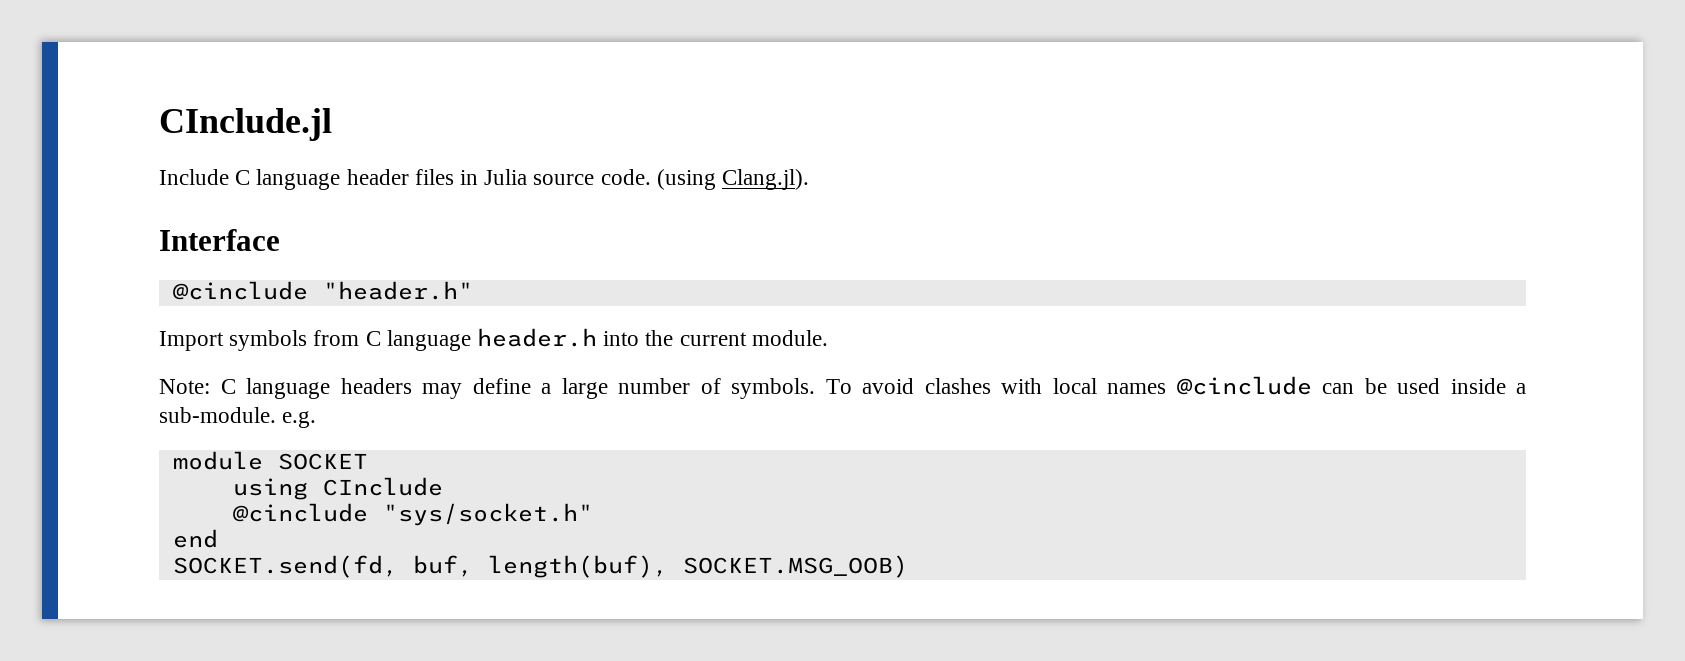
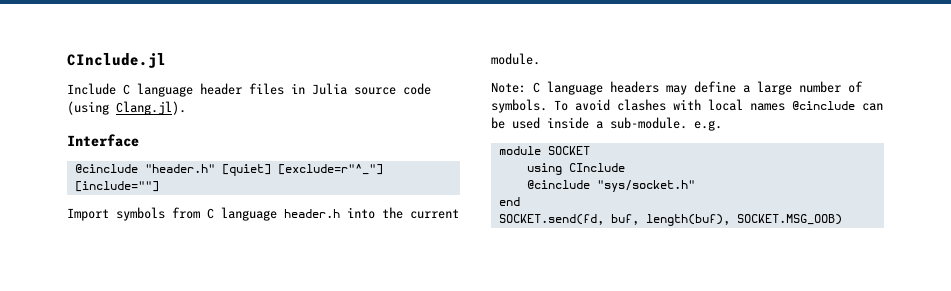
[600,169,651,185] code. -> [403,83,431,95] code
(473, 290) none -> [221,164,383,176] [74,181,159,192] [quiet] [exclude=r"^_"] [include=""]

